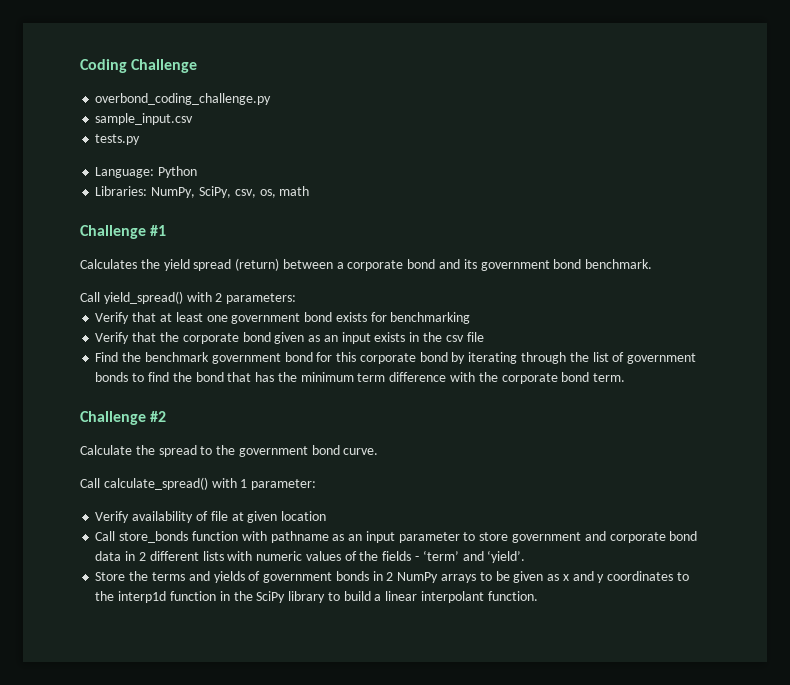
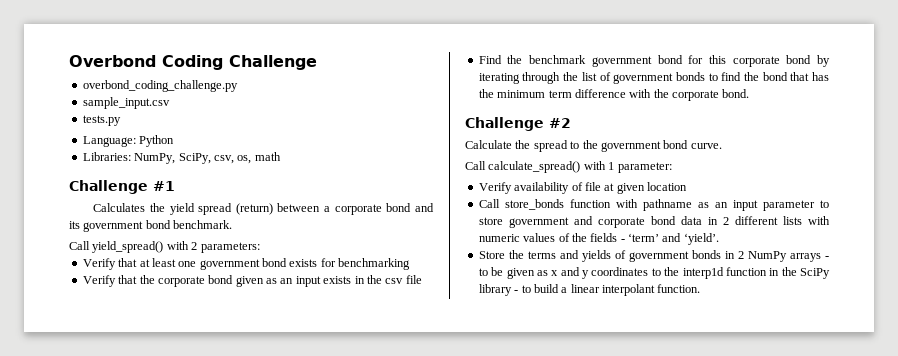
(80, 66) none -> [69,55,156,67] Overbond
[561,372,626,382] bond term. -> [722,89,750,98] bond.
(476, 578) none -> [825,256,829,259] -
(326, 597) none -> [514,290,519,293] -

